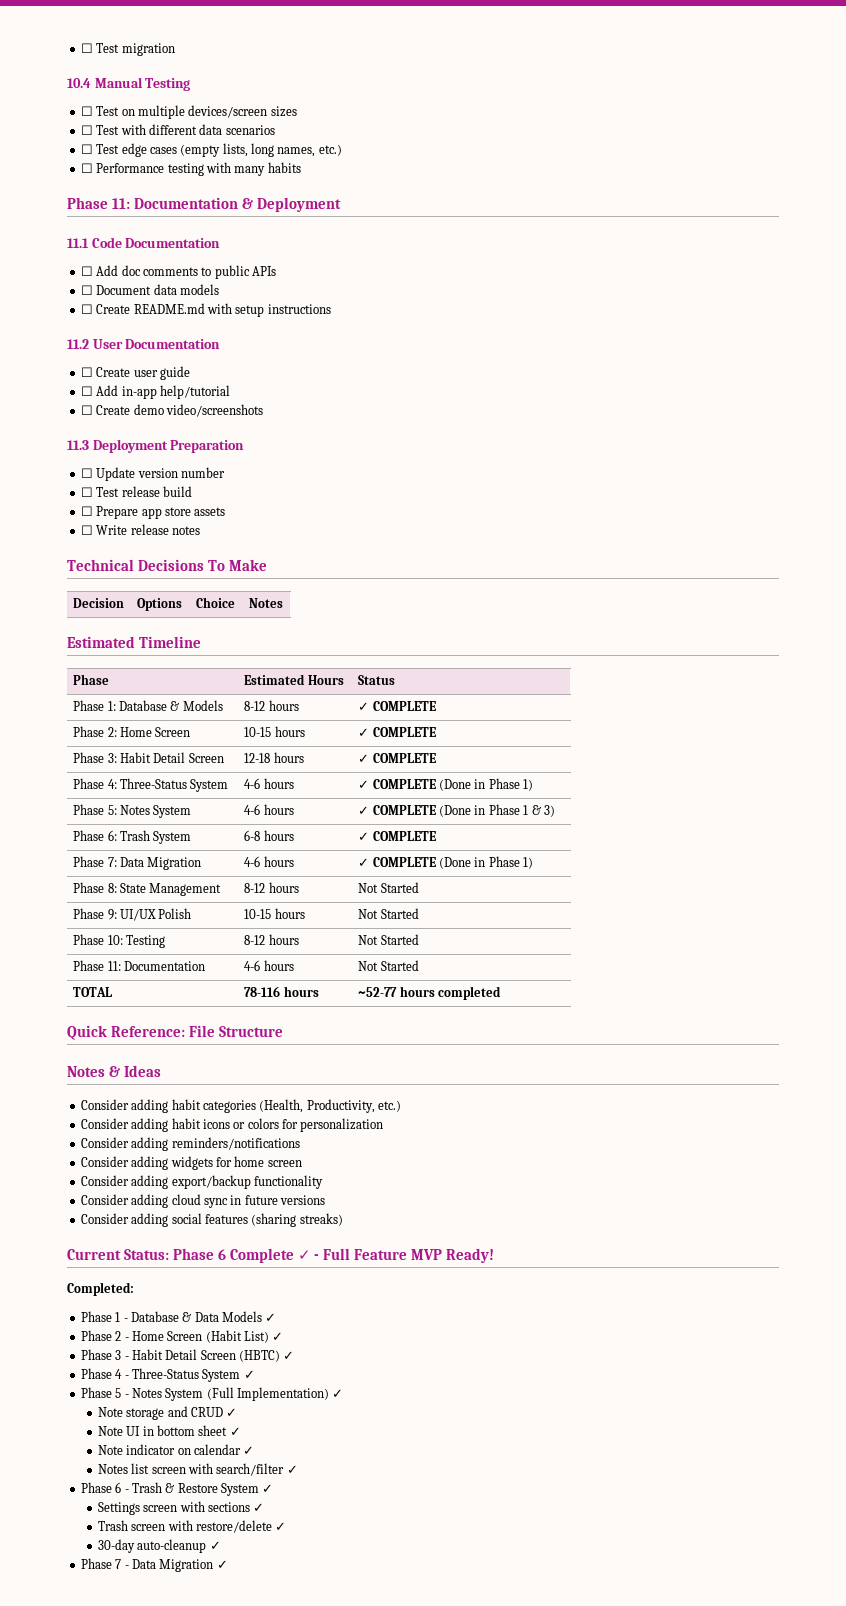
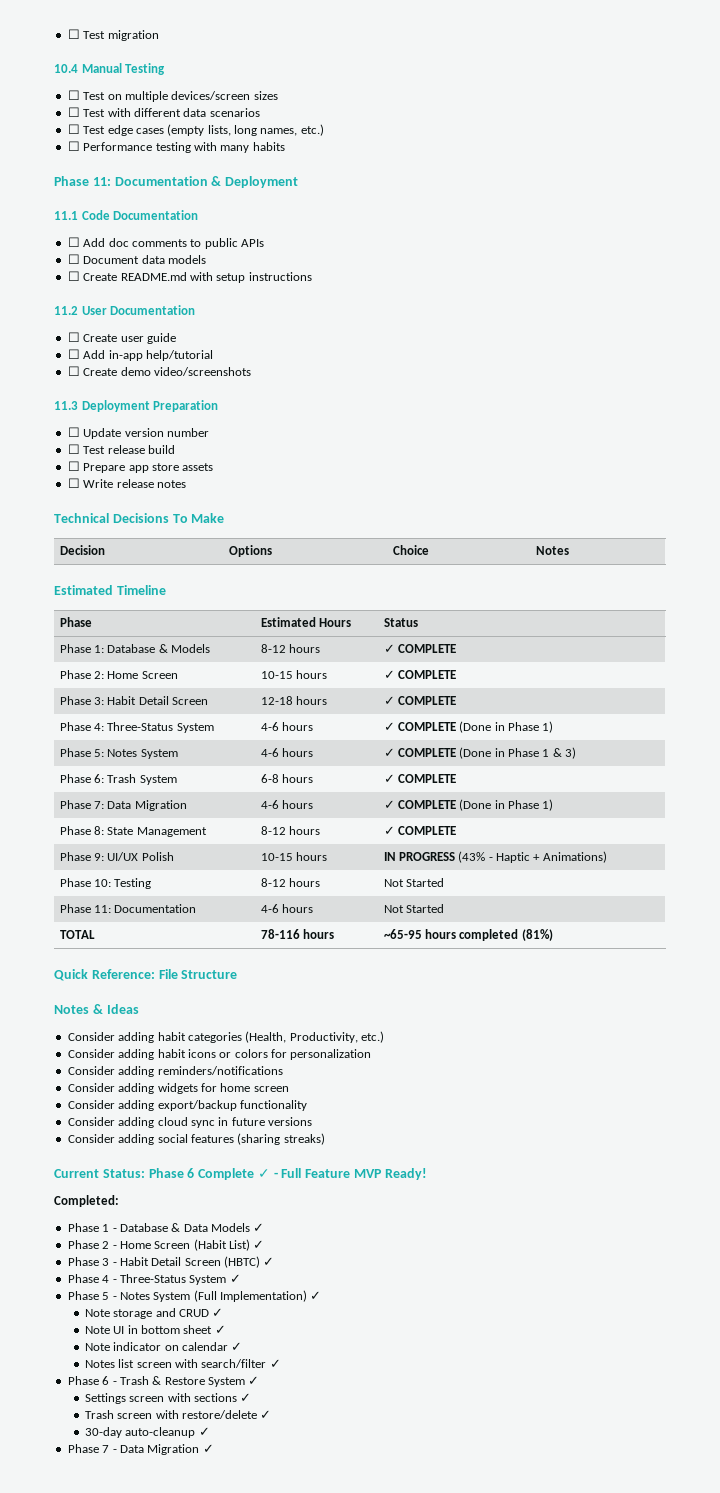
[358,882,419,893] Not Started -> [383,826,456,835] ✓ COMPLETE
[358,908,419,919] Not Started -> [383,851,607,863] IN PROGRESS (43% - Haptic + Animations)
[358,987,398,997] ~52-77 -> [383,929,422,939] ~65-95
(502, 993) none -> [521,929,553,941] (81%)

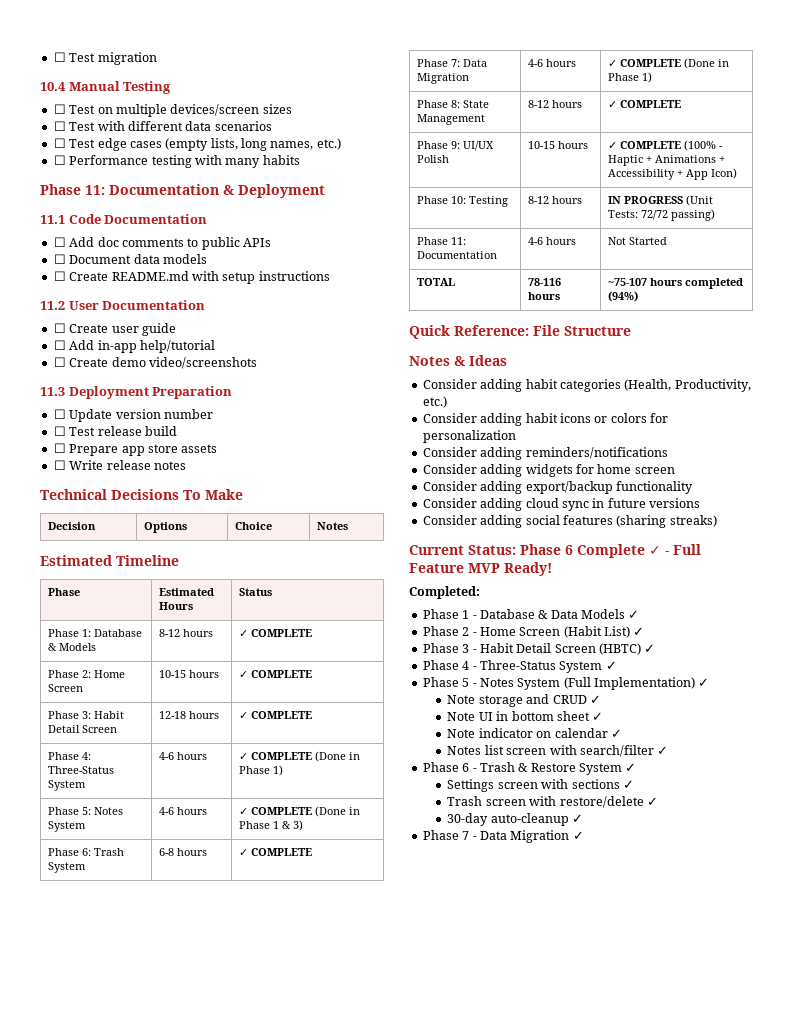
[383,851,607,863] IN PROGRESS (43% - Haptic + Animations) -> [608,140,724,151] [608,155,726,166] [608,168,738,180] ✓ COMPLETE (100% - Haptic + Animations + Accessibility + App Icon)
[383,878,444,887] Not Started -> [608,195,714,206] [608,209,716,221] IN PROGRESS (Unit Tests: 72/72 passing)
[383,929,422,939] ~65-95 -> [608,278,648,286] ~75-107
[521,929,553,941] (81%) -> [608,291,639,302] (94%)

